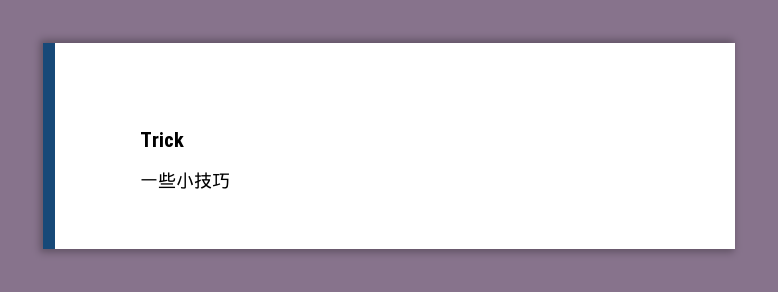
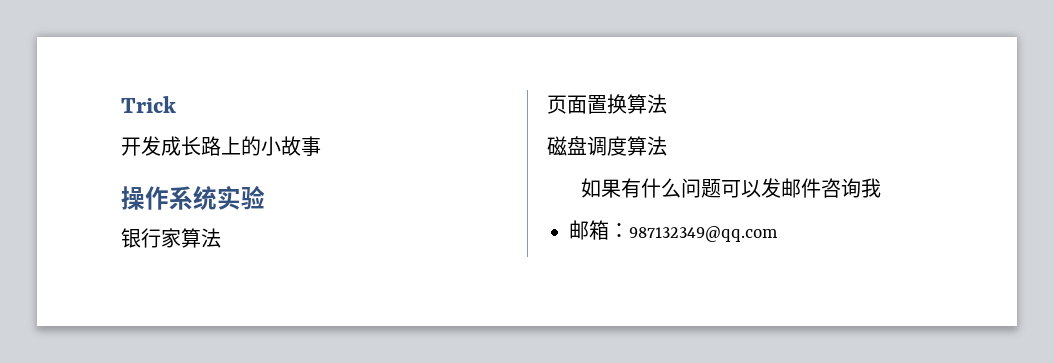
[140,172,230,189] 一些小技巧 -> [121,136,321,156] [121,185,265,210] [121,228,221,248] [547,94,667,114] [547,136,667,156] [581,178,882,198] [569,220,778,242] 开发成长路上的小故事 // 操作系统实验 // 银行家算法 // 页面置换算法 // 磁盘调度算法 // 如果有什么问题可以发邮件咨询我 // 邮箱：987132349@qq.com

